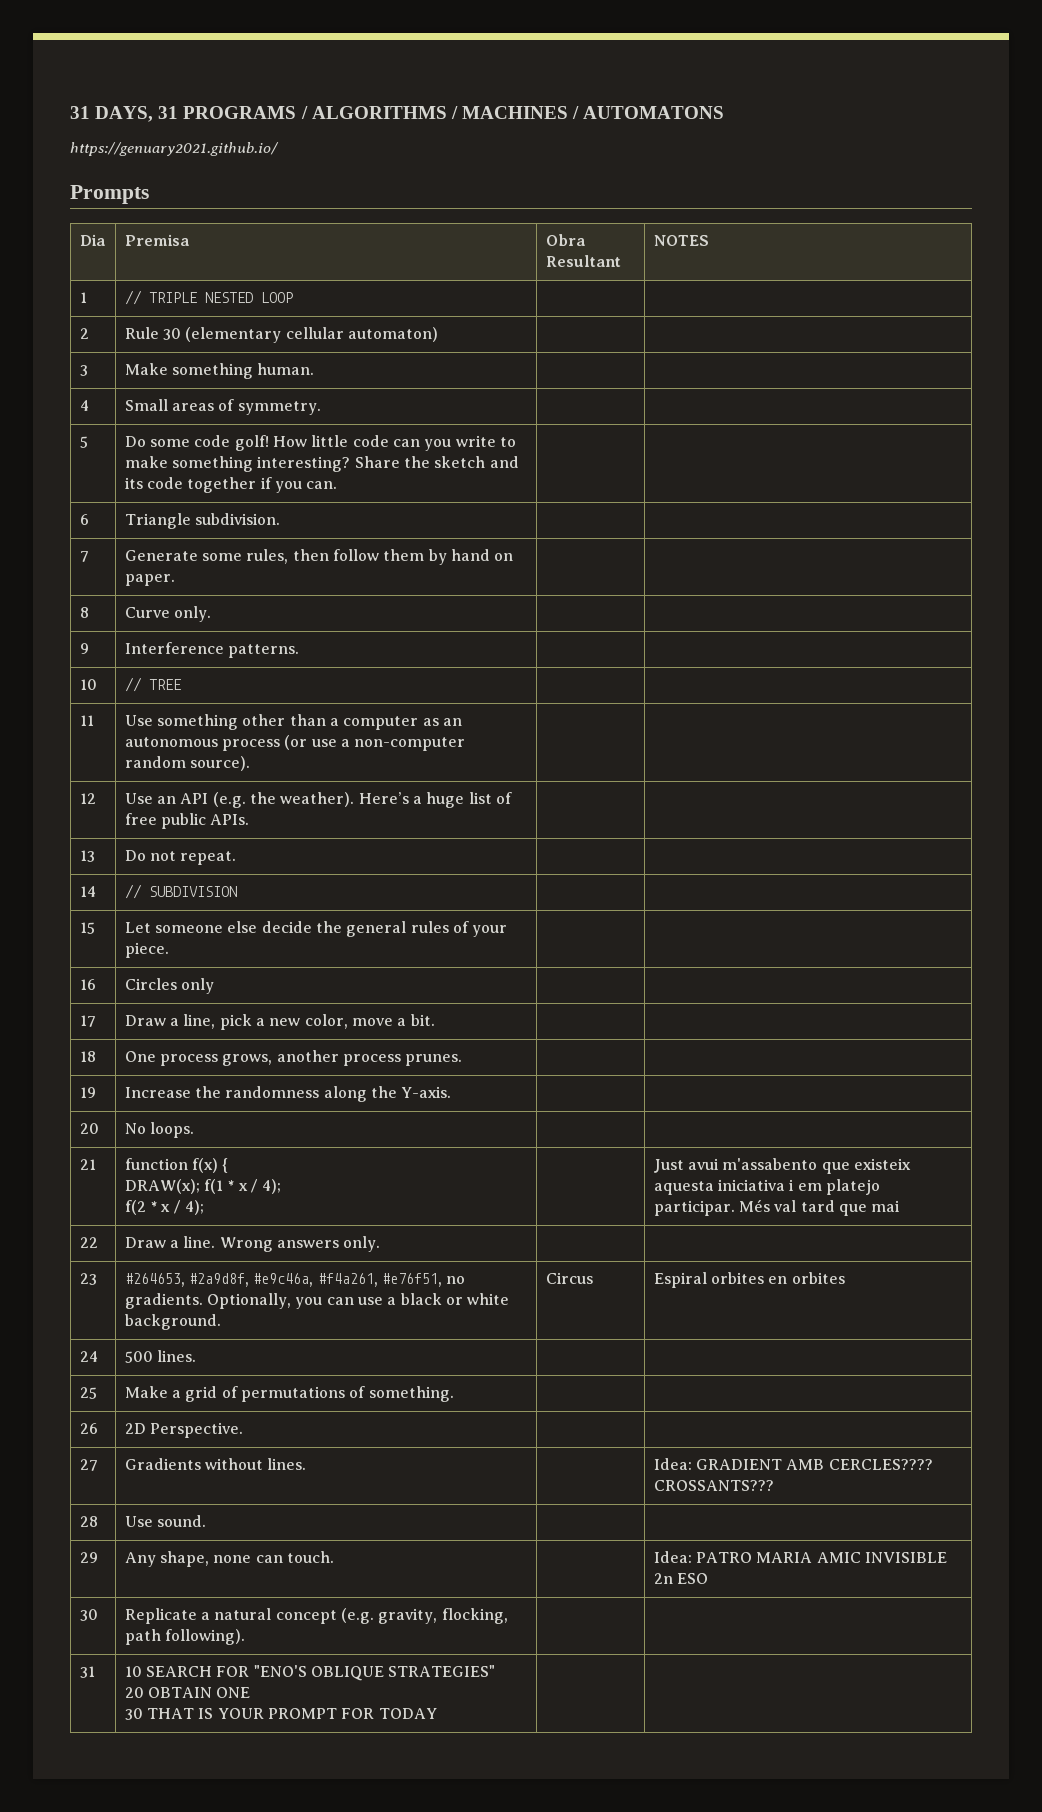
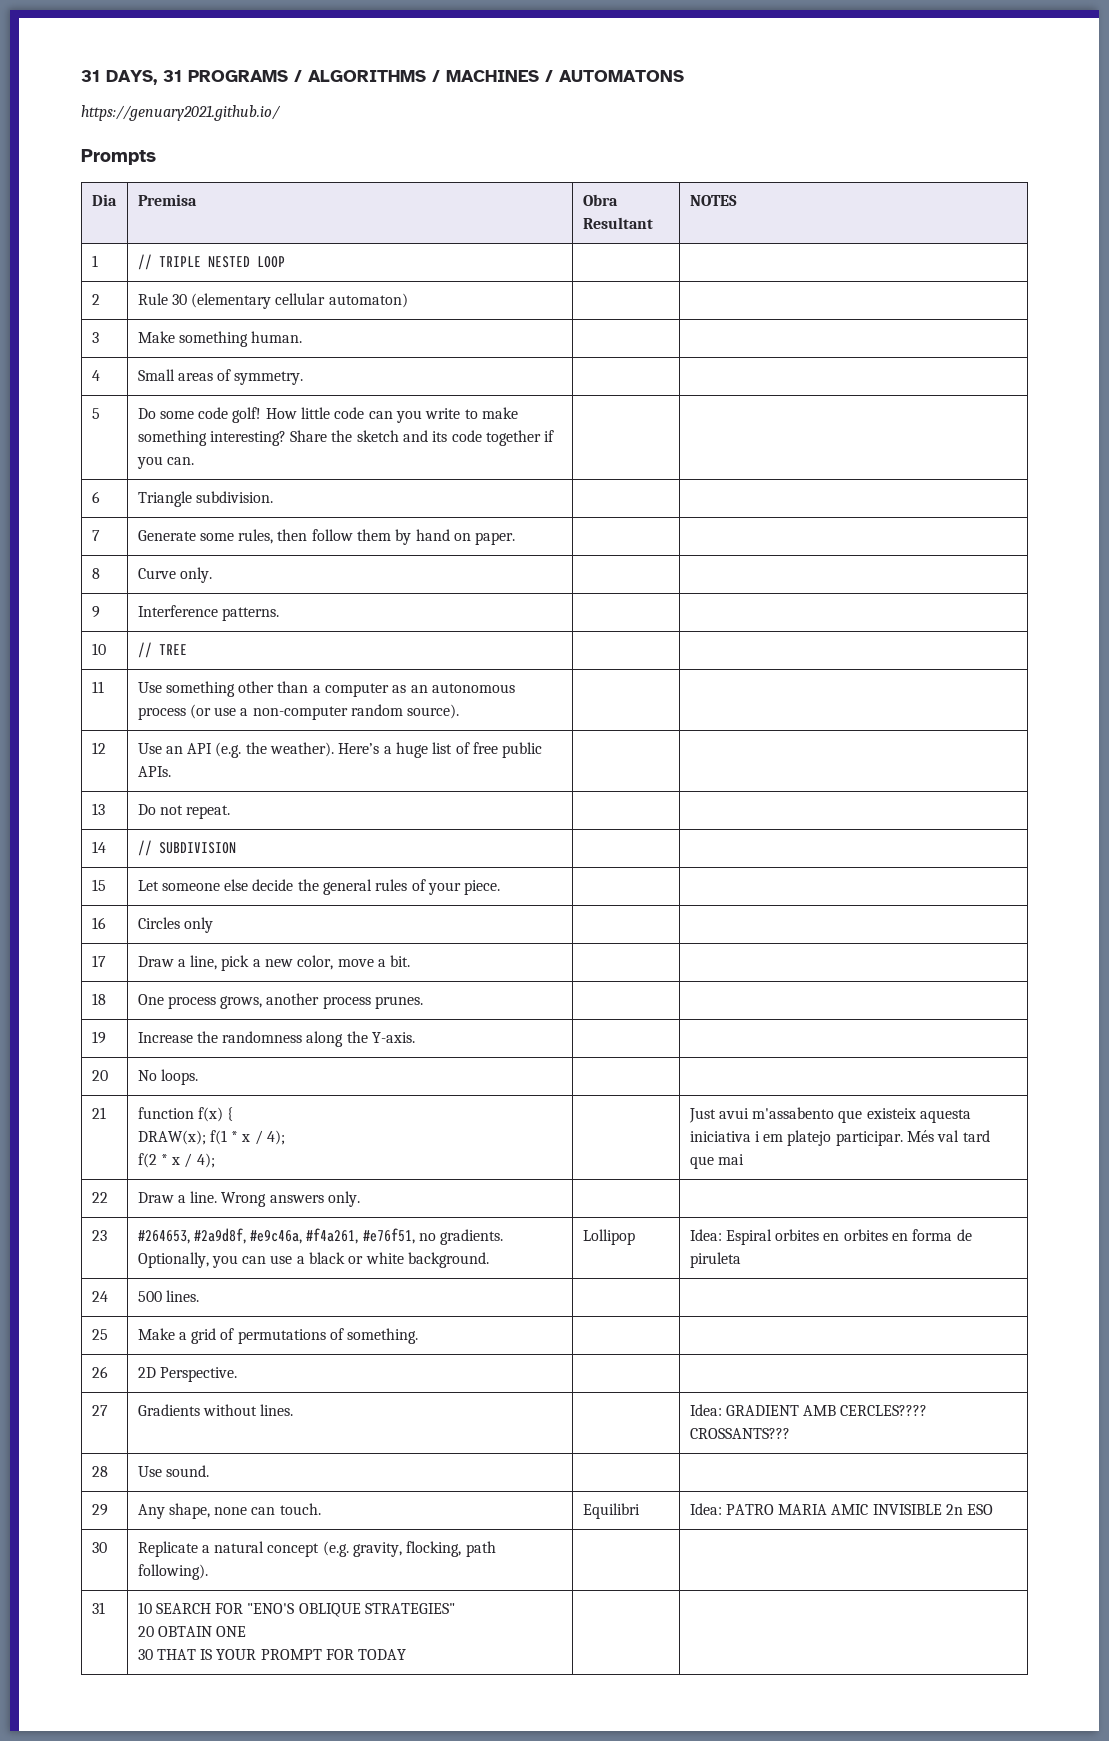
[545,1272,593,1284] Circus | -> [582,1229,635,1245] [689,1229,722,1241] Lollipop | Idea:
(845, 1278) none -> [892,1229,972,1241] [689,1252,741,1268] en forma de piruleta
(335, 1557) none -> [582,1503,640,1519] Equilibri

